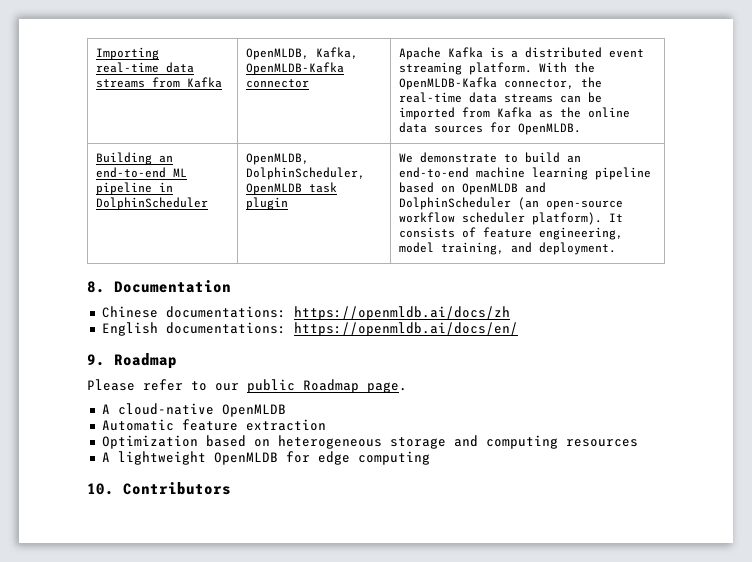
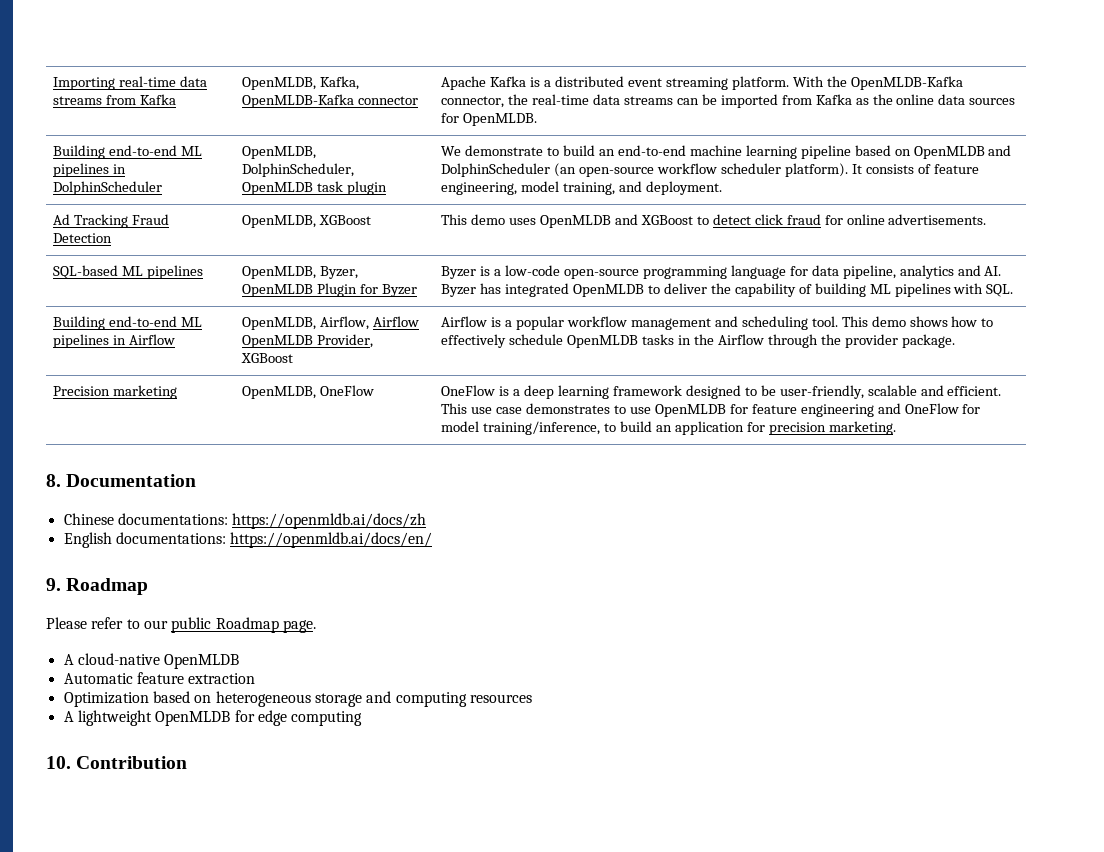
[159,155,174,163] [96,167,188,178] [96,182,153,195] an end-to-end ML pipeline -> [109,145,203,156] [53,163,110,177] end-to-end ML pipelines
(617, 248) none -> [53,214,170,228] [53,233,113,243] [242,215,372,228] [441,214,987,228] [53,265,204,279] [242,266,359,279] [242,283,418,297] [441,265,1002,279] [441,283,1014,297] [53,316,203,330] [53,334,176,348] [242,316,420,330] [242,334,374,348] [241,353,294,363] [441,316,994,330] [441,334,955,348] [53,385,178,399] [242,385,375,399] [441,385,1002,399] [441,403,981,417] [441,421,896,435] // Ad Tracking Fraud Detection | OpenMLDB, XGBoost | This demo uses OpenMLDB and XGBoost to detect click fraud for online advertisements. // SQL-based ML pipelines | OpenMLDB, Byzer, OpenMLDB Plugin for Byzer | Byzer is a low-code open-source programming language for data pipeline, analytics and AI. Byzer has integrated OpenMLDB to deliver the capability of building ML pipelines with SQL. // Building end-to-end ML pipelines in Airflow | OpenMLDB, Airflow, Airflow OpenMLDB Provider, XGBoost | Airflow is a popular workflow management and scheduling tool. This demo shows how to effectively schedule OpenMLDB tasks in the Airflow through the provider package. // Precision marketing | OpenMLDB, OneFlow | OneFlow is a deep learning framework designed to be user-friendly, scalable and efficient. This use case demonstrates to use OpenMLDB for feature engineering and OneFlow for model training/inference, to build an application for precision marketing.
[123,482,231,495] Contributors -> [76,756,188,769] Contribution

